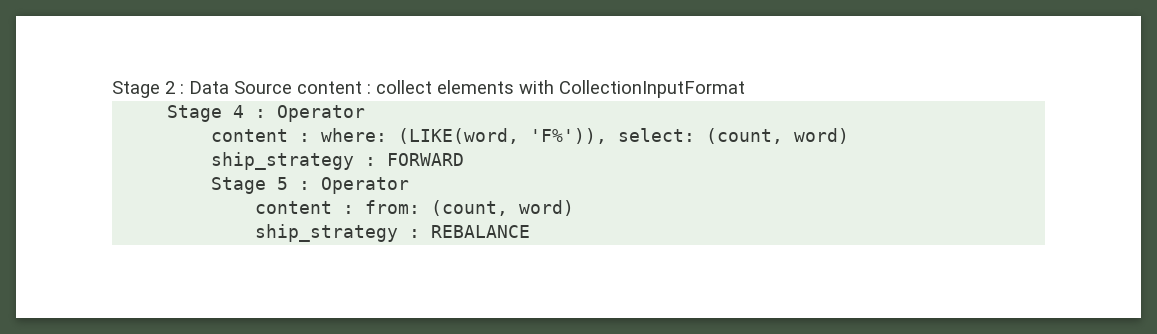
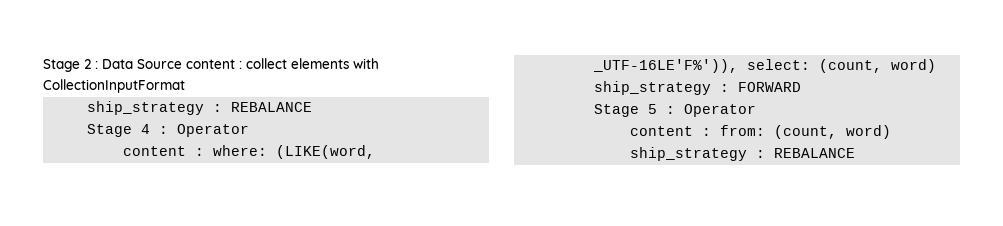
(745, 89) none -> [87,101,313,115] // ship_strategy : REBALANCE
[530,128,608,144] 'F%')), -> [593,59,739,73] _UTF-16LE'F%')),

